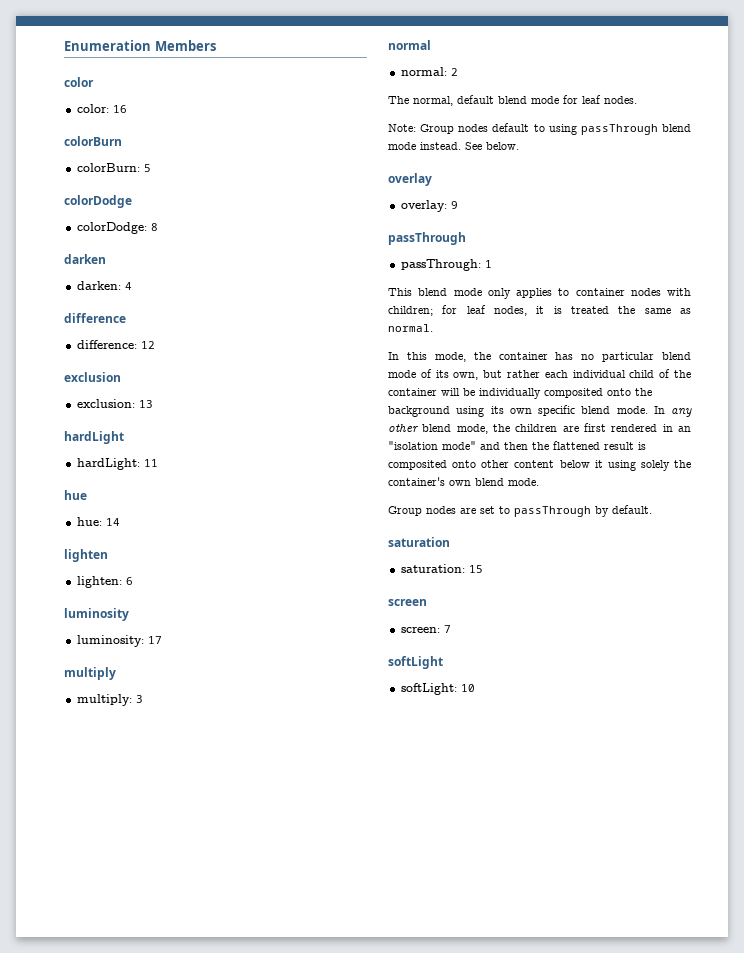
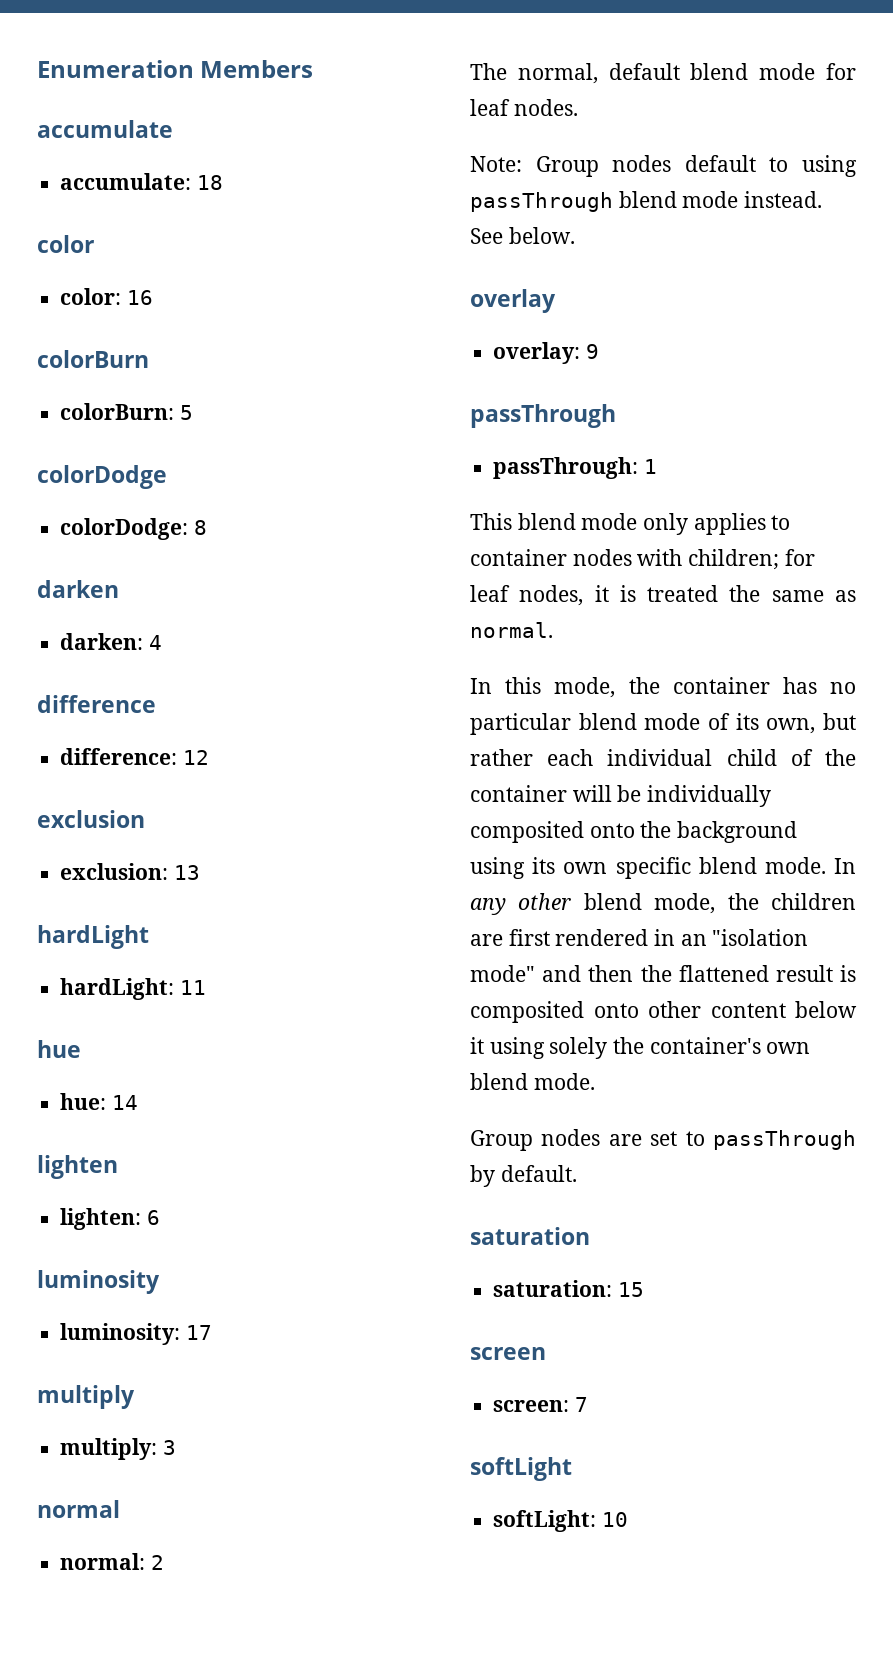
(216, 45) none -> [37,120,173,138] [60,173,223,190] // accumulate // accumulate: 18

